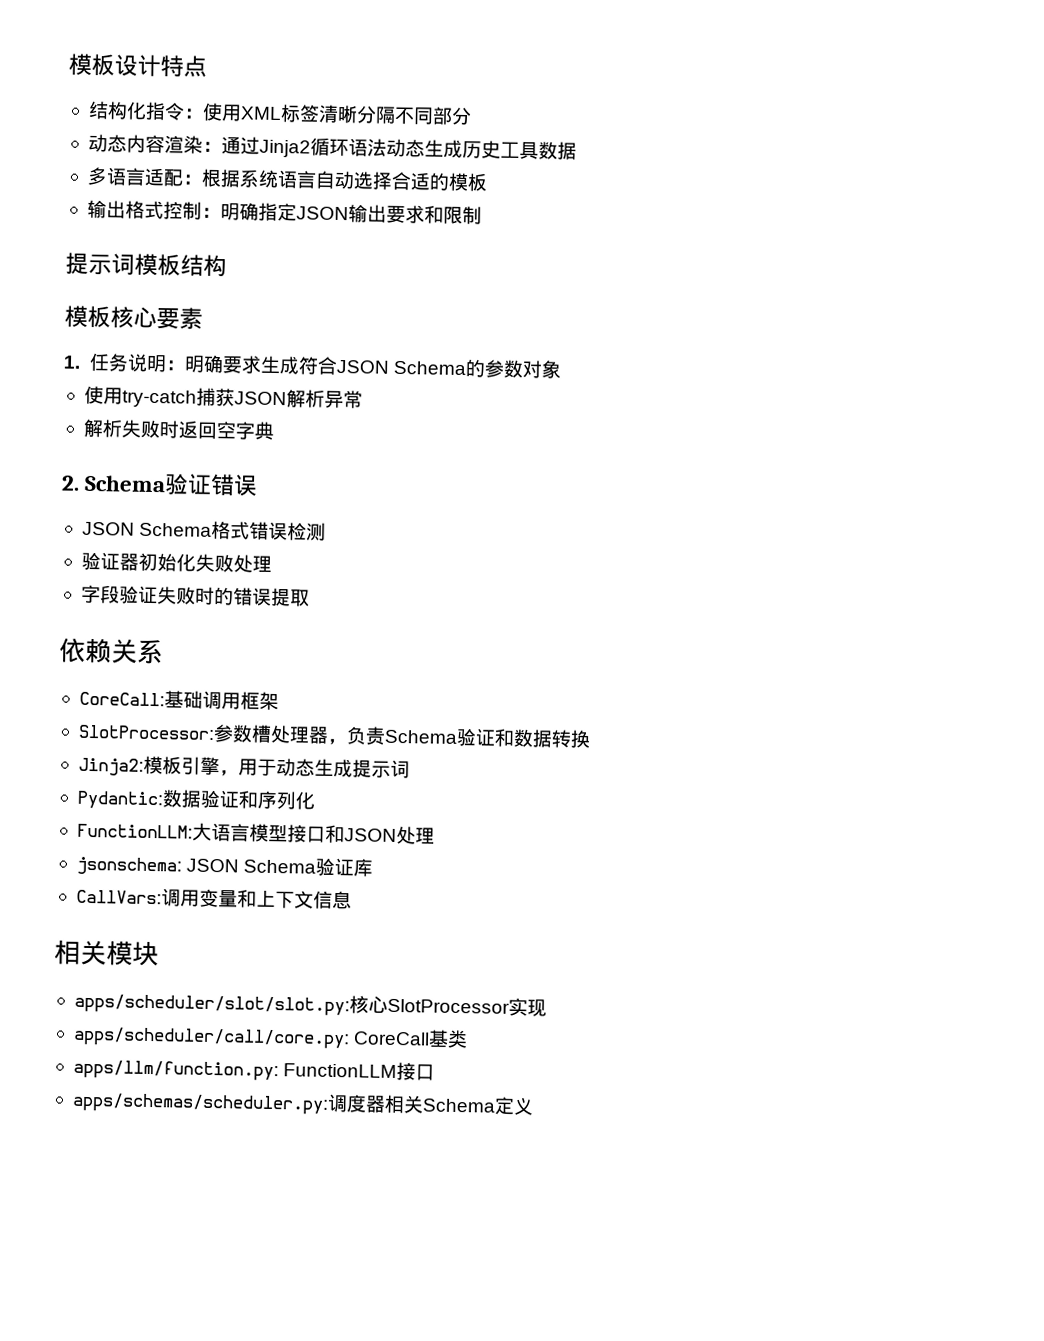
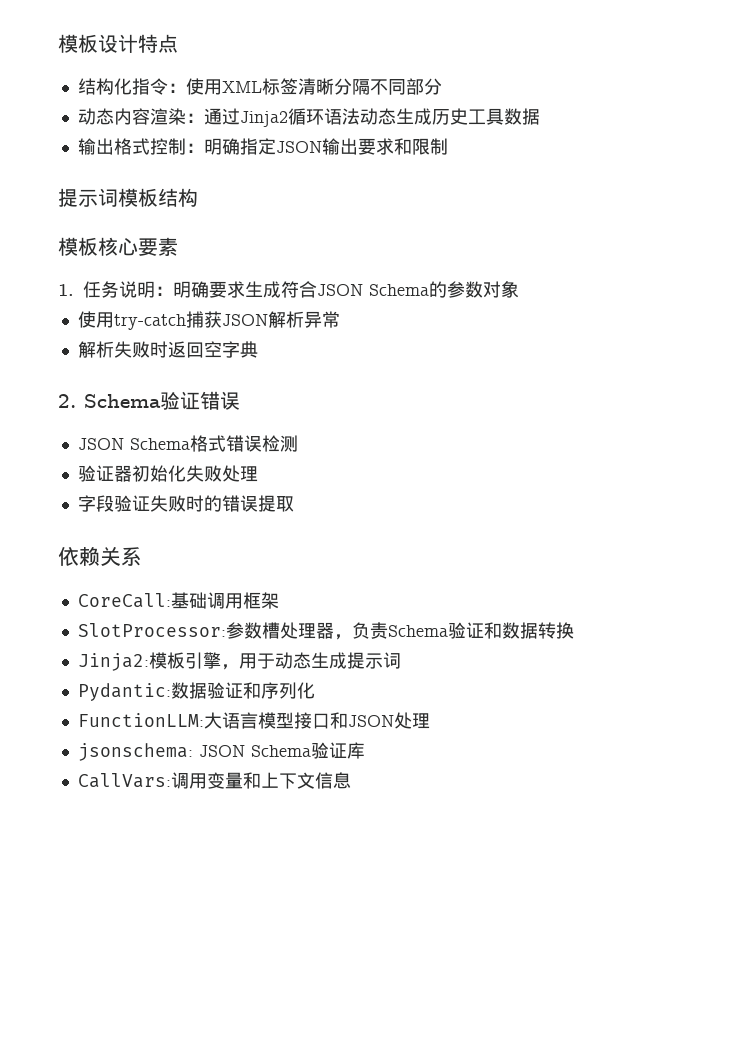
[86,166,488,192] // 多语言适配：根据系统语言自动选择合适的模板 -> (540, 116) none
[54,939,159,967] [73,993,547,1017] [72,1026,469,1050] [72,1059,436,1082] [71,1092,534,1116] // 相关模块 // apps/scheduler/slot/slot.py:核心SlotProcessor实现 // apps/scheduler/call/core.py: CoreCall基类 // apps/llm/function.py: FunctionLLM接口 // apps/schemas/scheduler.py:调度器相关Schema定义 -> (351, 780) none

